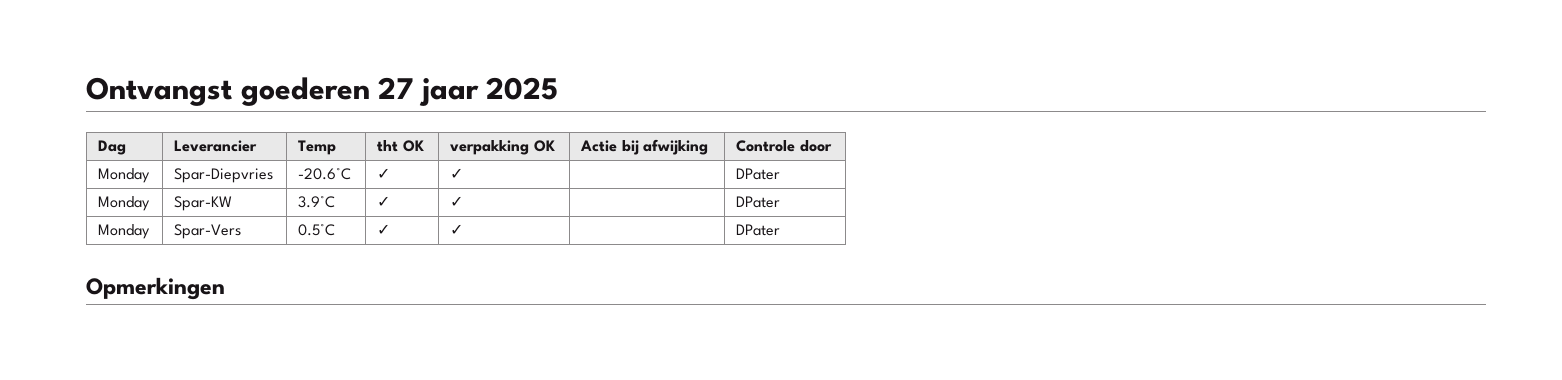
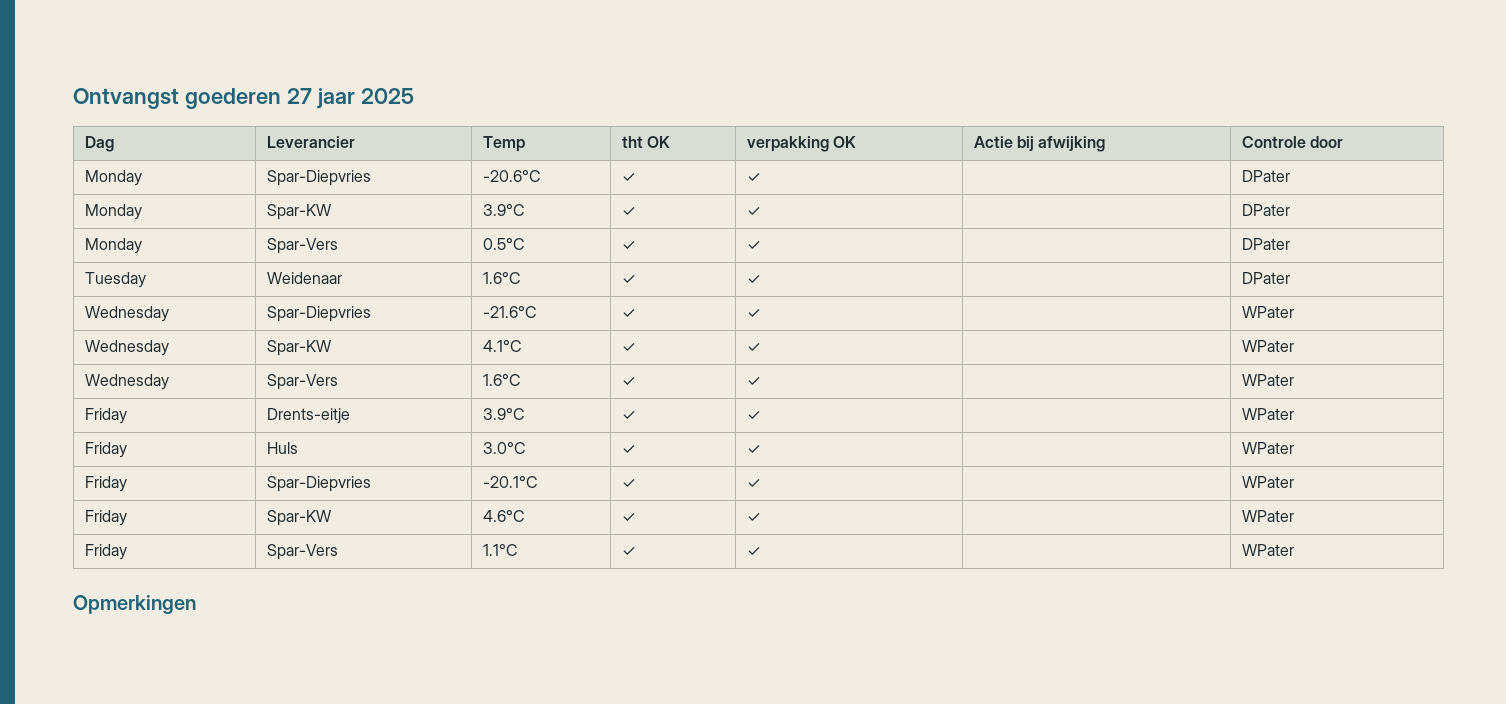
(781, 230) none -> [84,272,146,288] [266,272,342,284] [482,272,521,284] [621,275,636,284] [746,275,761,284] [1241,272,1290,284] [84,306,169,322] [266,306,371,322] [482,306,537,318] [621,309,636,318] [746,309,761,318] [1241,306,1294,318] [84,340,169,356] [266,340,332,356] [482,340,522,352] [621,343,636,352] [746,343,761,352] [1241,340,1294,352] [84,374,169,390] [266,374,338,390] [482,374,521,386] [621,377,636,386] [746,377,761,386] [1241,374,1294,386] [84,408,127,424] [266,408,350,424] [482,408,525,420] [621,411,636,420] [746,411,761,420] [1241,408,1294,420] [84,442,127,458] [266,442,298,454] [482,442,526,454] [621,445,636,454] [746,445,761,454] [1241,442,1294,454] [84,476,127,492] [266,476,371,492] [482,476,538,488] [621,479,636,488] [746,479,761,488] [1241,476,1294,488] [84,510,127,526] [266,510,332,526] [482,510,525,522] [621,513,636,522] [746,513,761,522] [1241,510,1294,522] [84,544,127,560] [266,544,338,560] [482,544,518,556] [621,547,636,556] [746,547,761,556] [1241,544,1294,556] // Tuesday | Weidenaar | 1.6°C | ✓ | ✓ | | DPater // Wednesday | Spar-Diepvries | -21.6°C | ✓ | ✓ | | WPater // Wednesday | Spar-KW | 4.1°C | ✓ | ✓ | | WPater // Wednesday | Spar-Vers | 1.6°C | ✓ | ✓ | | WPater // Friday | Drents-eitje | 3.9°C | ✓ | ✓ | | WPater // Friday | Huls | 3.0°C | ✓ | ✓ | | WPater // Friday | Spar-Diepvries | -20.1°C | ✓ | ✓ | | WPater // Friday | Spar-KW | 4.6°C | ✓ | ✓ | | WPater // Friday | Spar-Vers | 1.1°C | ✓ | ✓ | | WPater

